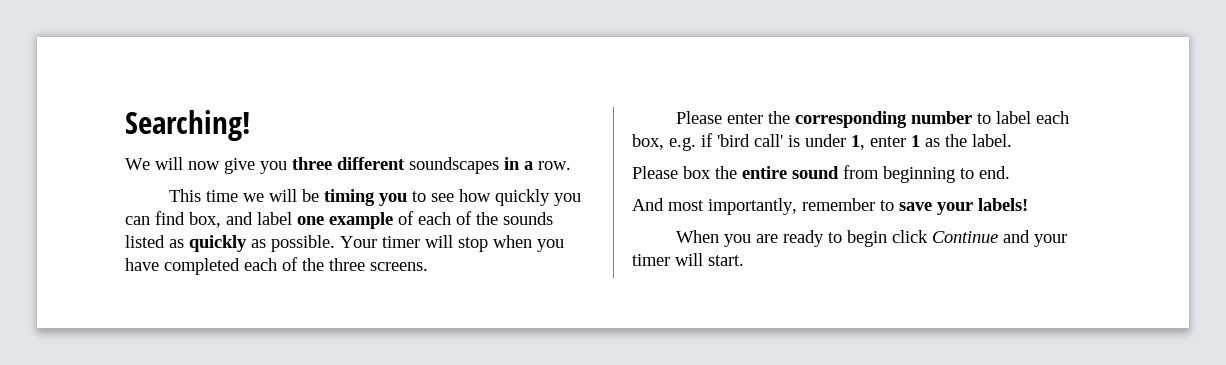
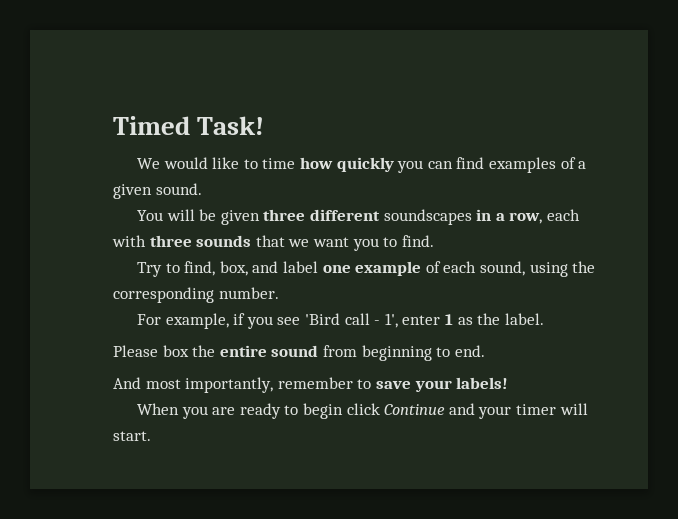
[125,110,250,141] Searching! -> [113,116,265,135] Timed Task!
[155,157,287,174] will now give you -> [163,157,587,173] [113,183,202,199] [137,209,260,225] would like to time how quickly you can find examples of a given sound. // You will be given
[538,161,571,170] [169,189,582,206] [125,211,185,225] row. // This time we will be timing you to see how quickly you can find -> [509,209,580,224] [112,235,434,251] [137,261,216,277] row, each with three sounds that we want you to find. // Try to find,
[456,211,553,225] [125,235,564,252] [125,257,428,275] [676,111,1070,128] [632,133,865,151] of the sounds listed as quickly as possible. Your timer will stop when you have completed each of the three screens. // Please enter the corresponding number to label each box, e.g. if 'bird call' is under 1, -> [479,261,596,277] [113,287,279,303] [137,313,398,329] sound, using the corresponding number. // For example, if you see 'Bird call - 1',

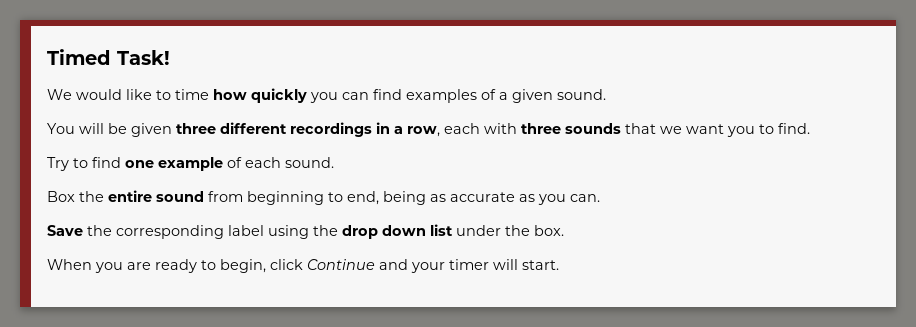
[383,209,472,225] soundscapes -> [290,122,372,137] recordings
[184,261,596,277] [113,287,279,303] [137,313,544,329] [113,345,189,357] find, box, and label one example of each sound, using the corresponding number. // For example, if you see 'Bird call - 1', enter 1 as the label. // Please box -> [92,157,334,171] [47,191,75,202] find one example of each sound. // Box
[454,345,485,357] [113,377,509,393] end. // And most importantly, remember to save your labels! -> [347,191,600,205] [47,224,564,239] end, being as accurate as you can. // Save the corresponding label using the drop down list under the box.
[303,403,344,419] begin -> [220,259,266,273] begin,

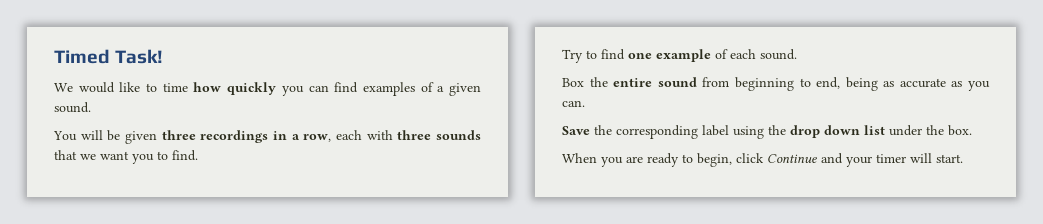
[220,122,287,134] different -> (196, 135) none

